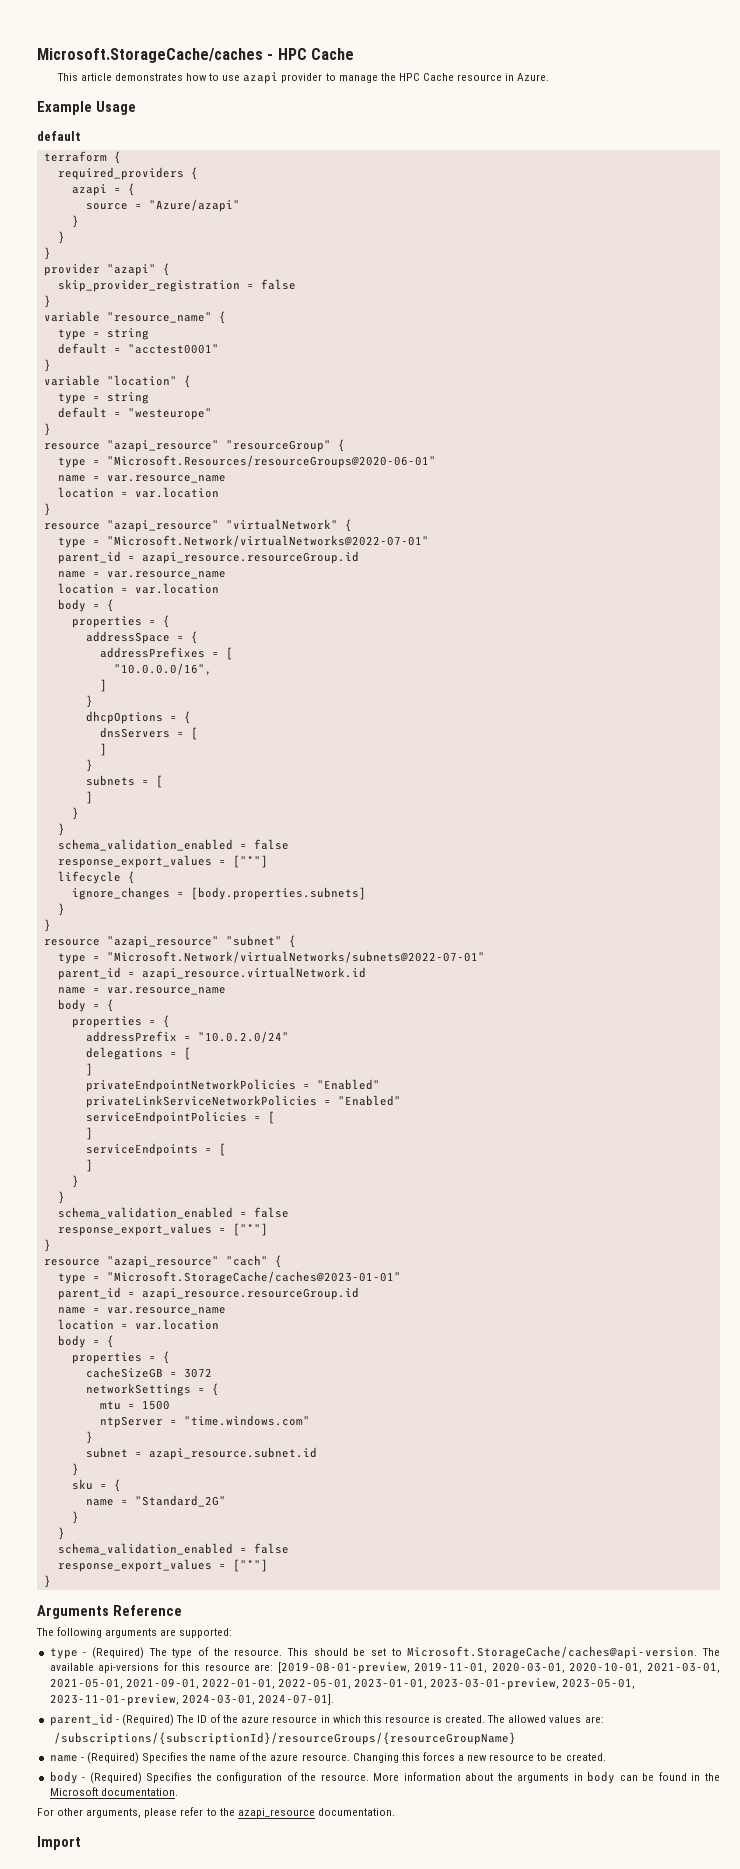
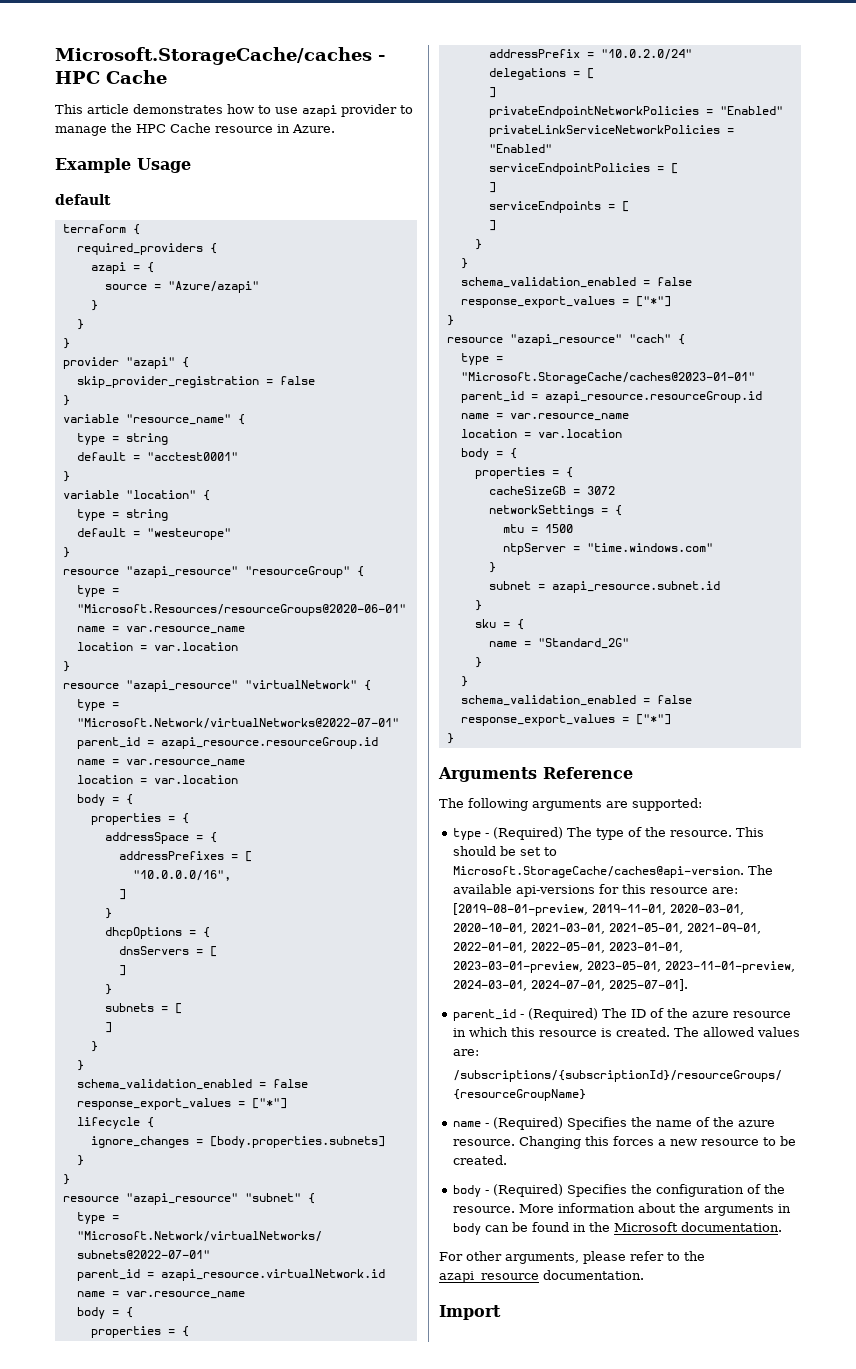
[257,1694,334,1705] 2024-07-01]. -> [530,979,688,991] 2024-07-01, 2025-07-01].

